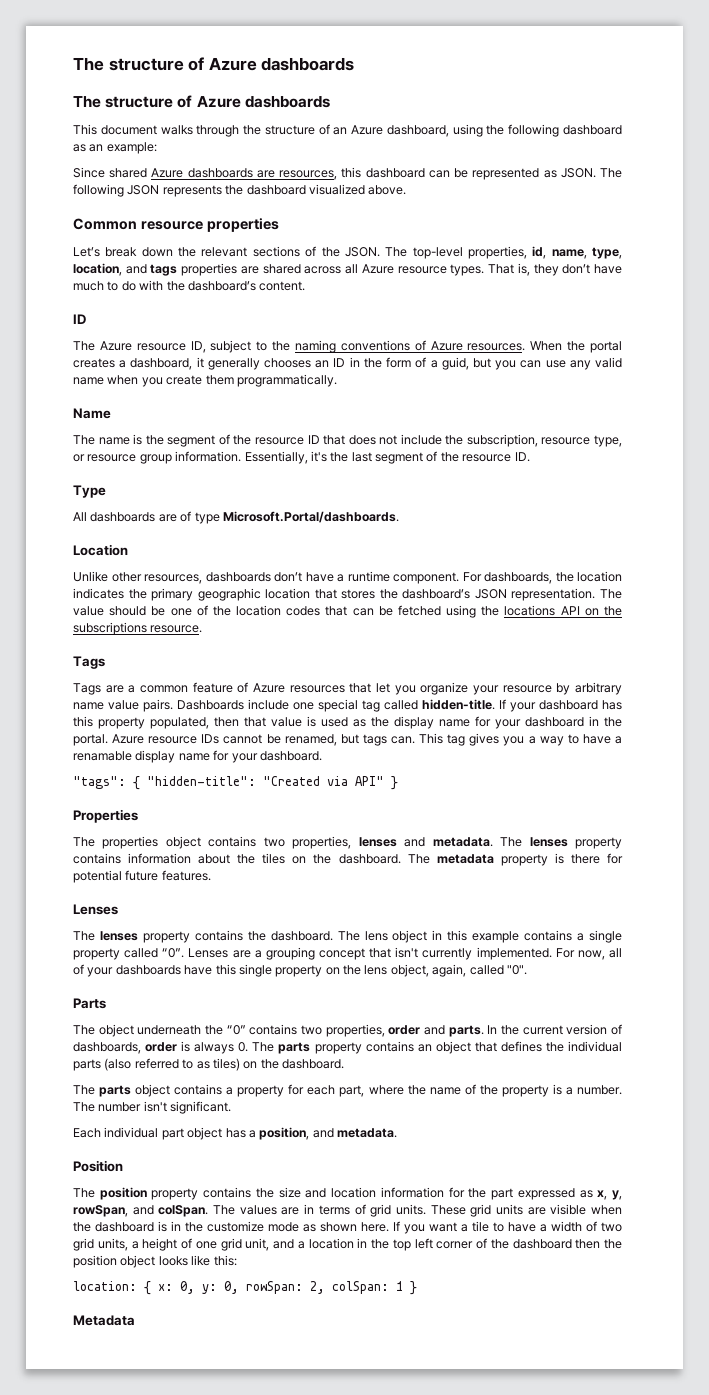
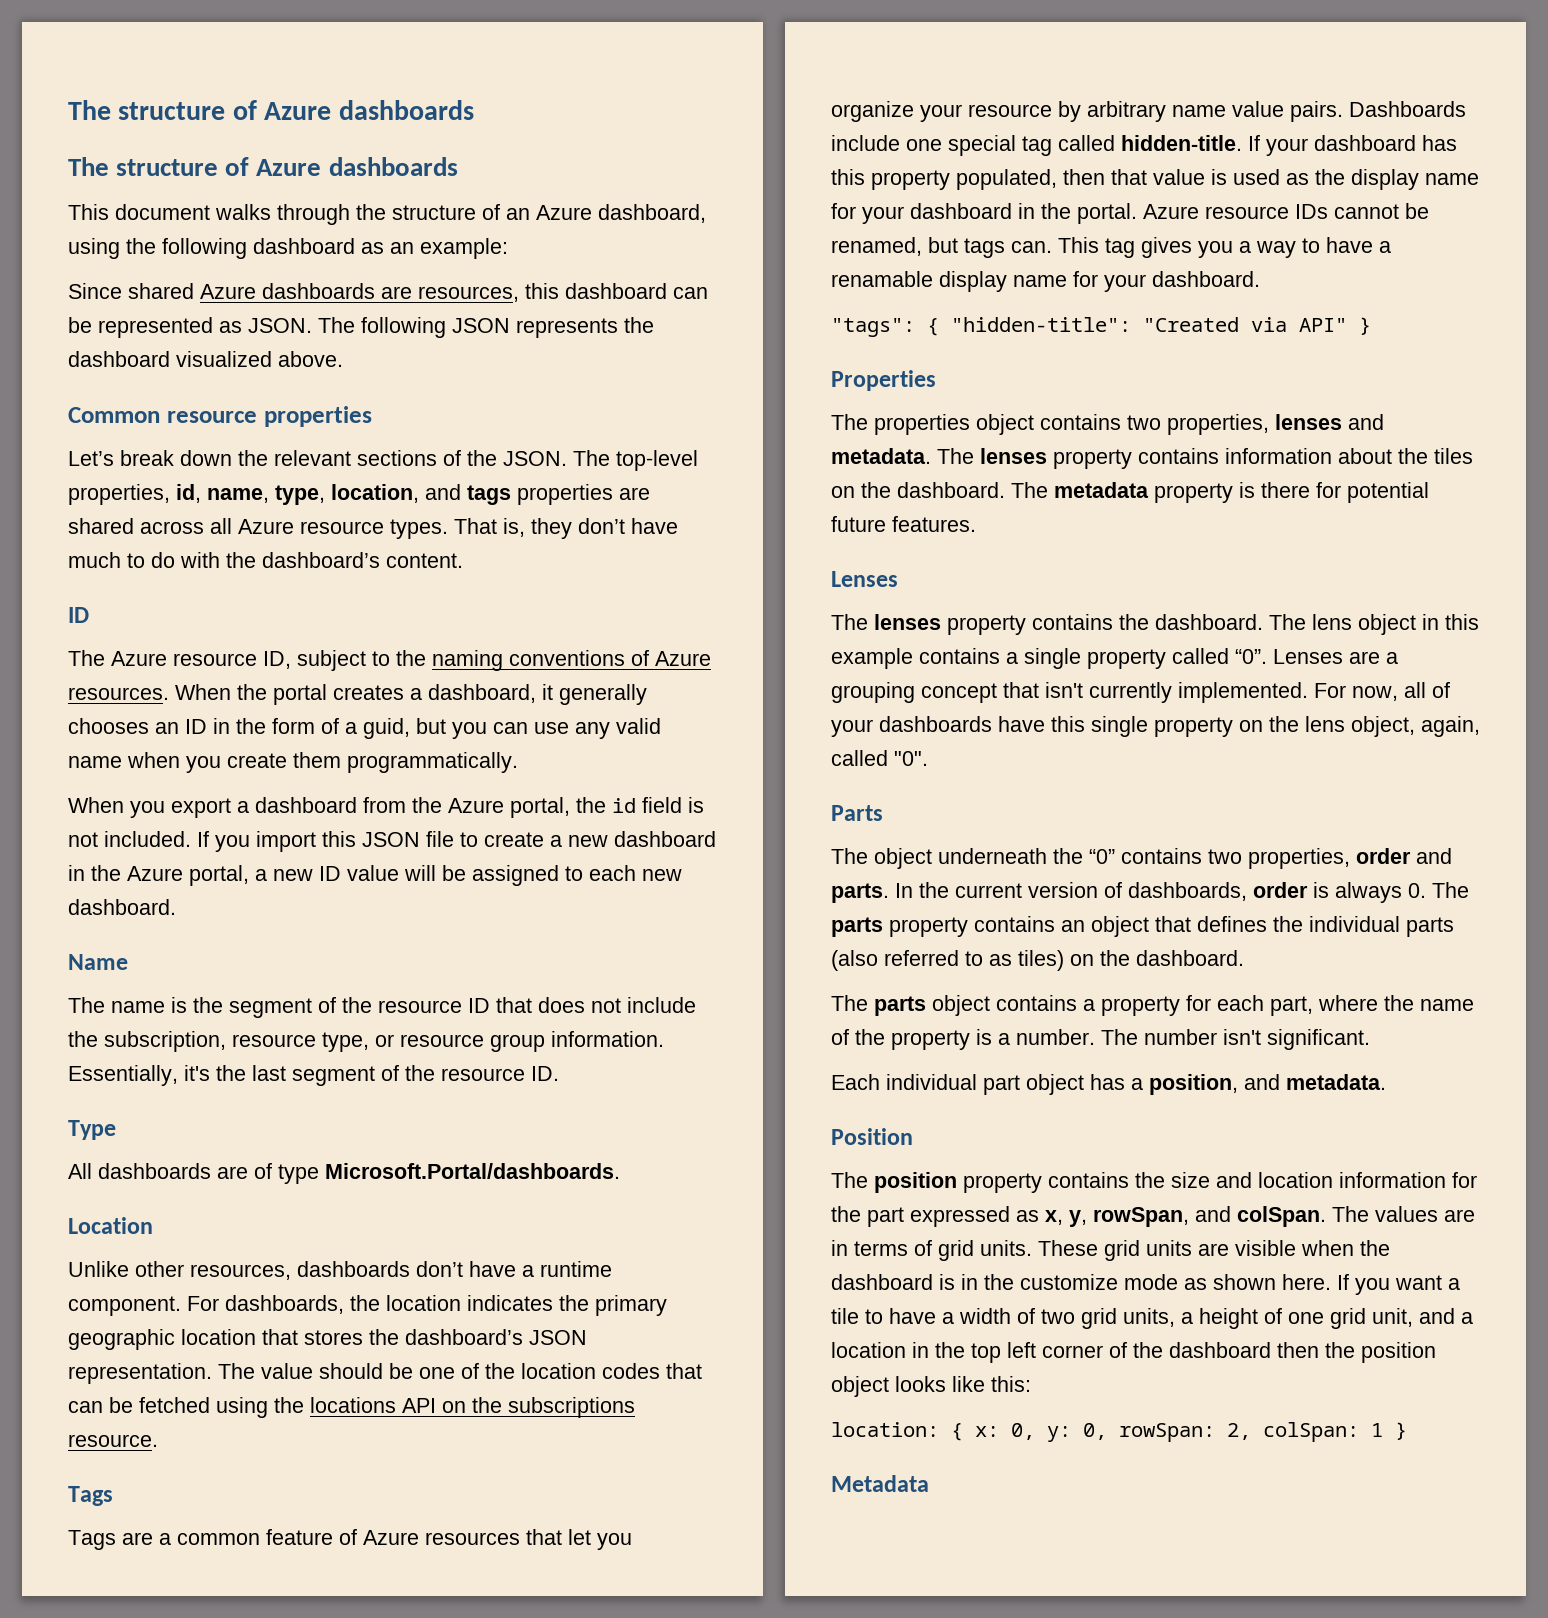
(337, 380) none -> [68,797,704,818] [68,831,716,852] [68,865,682,886] [68,899,176,915] // When you export a dashboard from the Azure portal, the id field is not included. If you import this JSON file to create a new dashboard in the Azure portal, a new ID value will be assigned to each new dashboard.

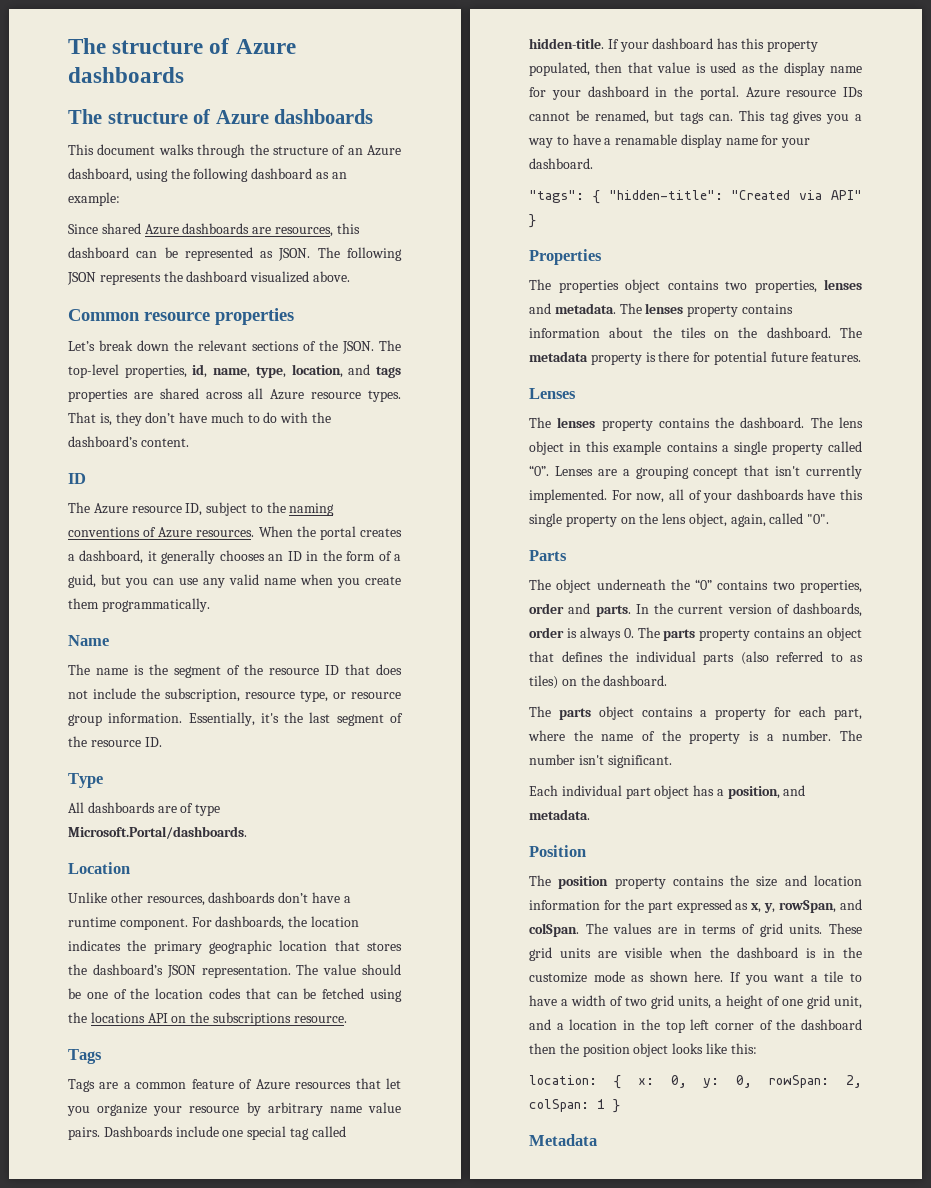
[68,797,704,818] [68,831,716,852] [68,865,682,886] [68,899,176,915] // When you export a dashboard from the Azure portal, the id field is not included. If you import this JSON file to create a new dashboard in the Azure portal, a new ID value will be assigned to each new dashboard. -> (210, 605) none

